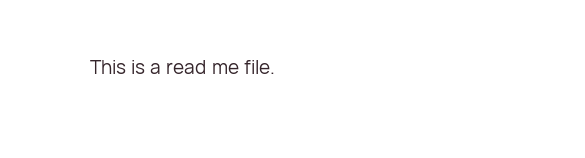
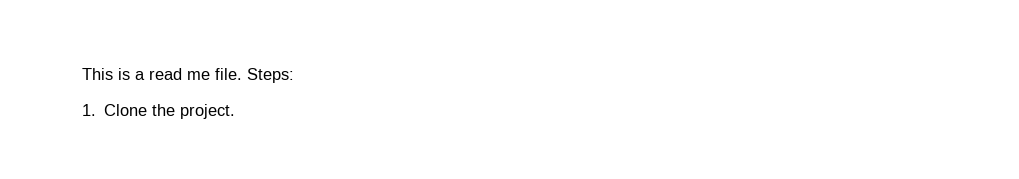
(275, 67) none -> [247,68,294,83] [82,104,236,119] Steps: // 1. Clone the project.

